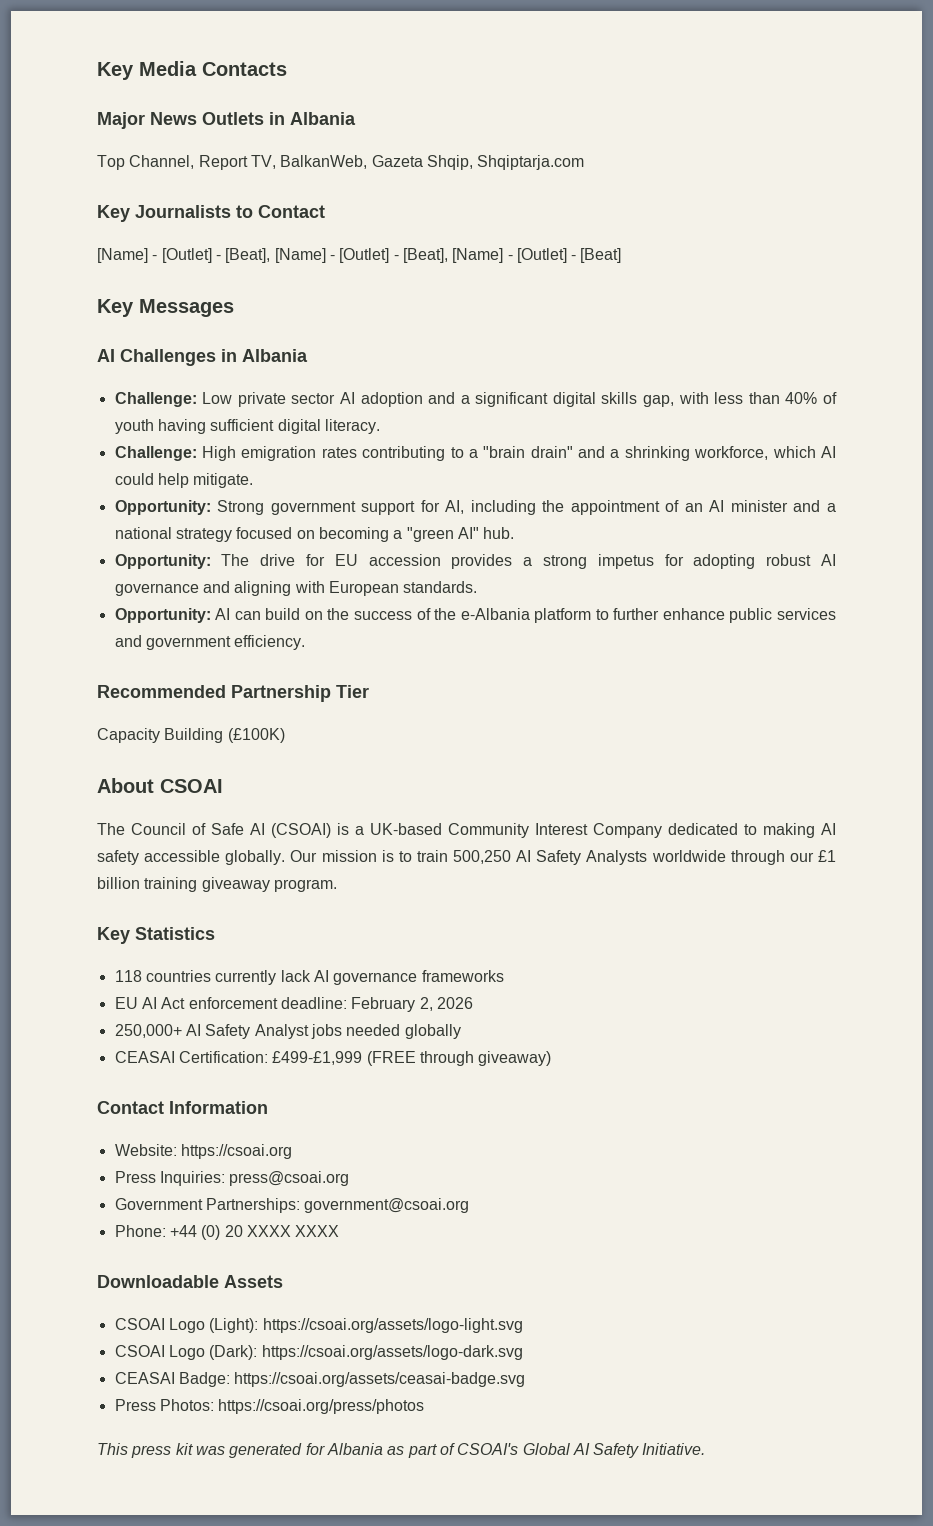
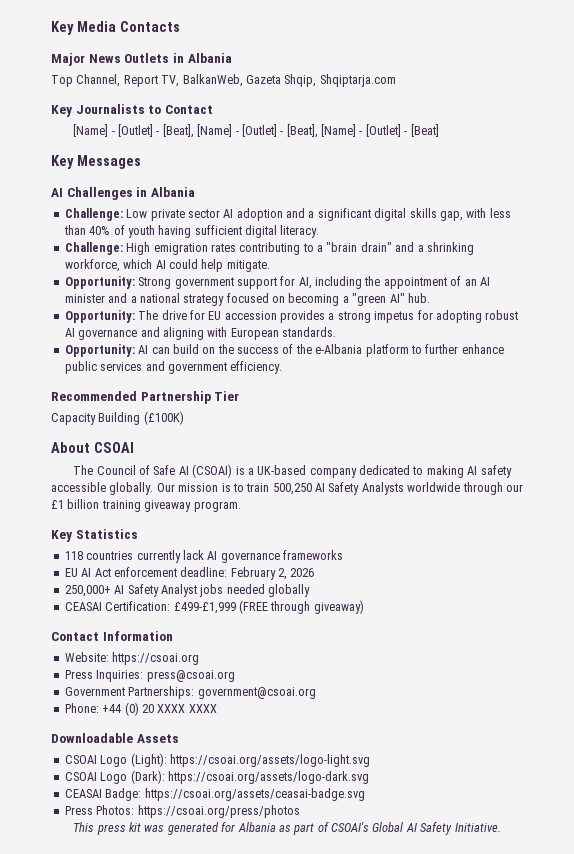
[448,823,662,838] Community Interest Company -> [309,468,357,478] company

